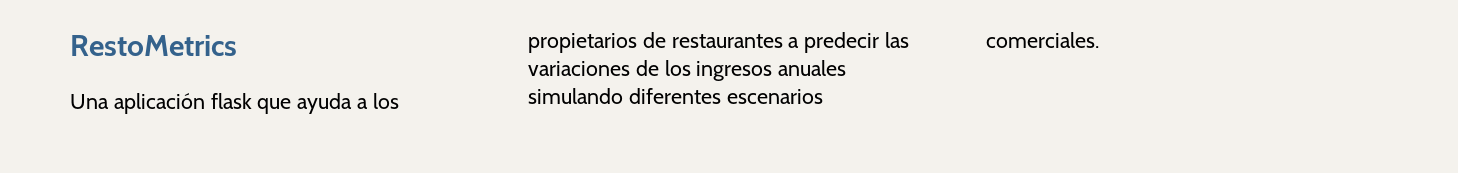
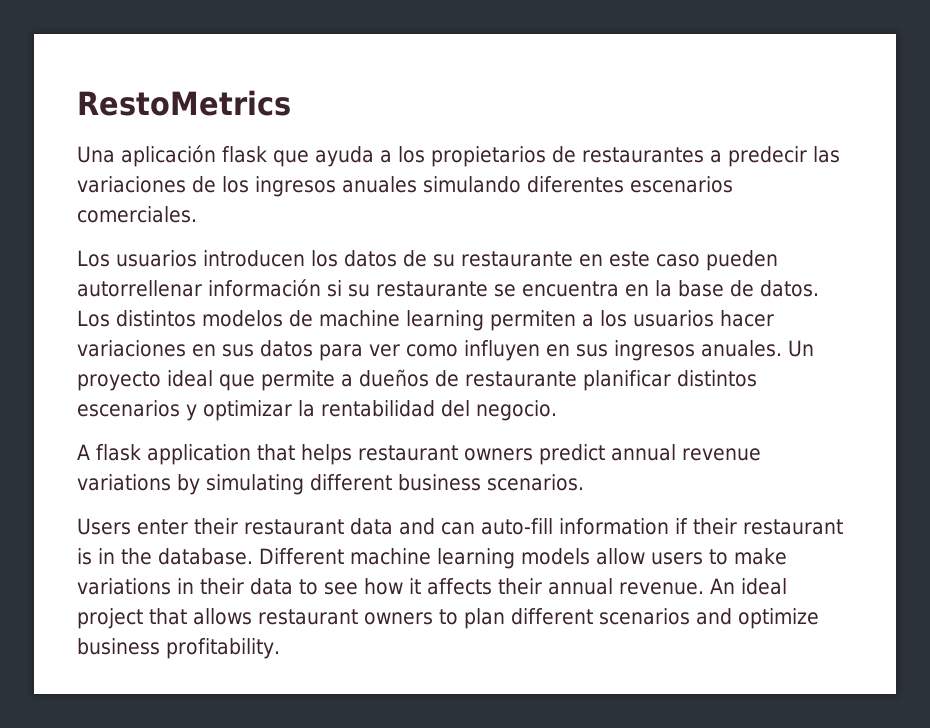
(1099, 40) none -> [77,250,778,271] [77,279,819,297] [77,310,774,331] [77,340,814,361] [77,369,757,391] [77,400,557,421] [77,444,761,465] [77,474,584,495] [77,518,843,535] [77,548,787,569] [77,578,787,595] [77,608,819,629] [77,638,280,659] // Los usuarios introducen los datos de su restaurante en este caso pueden autorrellenar información si su restaurante se encuentra en la base de datos. Los distintos modelos de machine learning permiten a los usuarios hacer variaciones en sus datos para ver como influyen en sus ingresos anuales. Un proyecto ideal que permite a dueños de restaurante planificar distintos escenarios y optimizar la rentabilidad del negocio. // A flask application that helps restaurant owners predict annual revenue variations by simulating different business scenarios. // Users enter their restaurant data and can auto-fill information if their restaurant is in the database. Different machine learning models allow users to make variations in their data to see how it affects their annual revenue. An ideal project that allows restaurant owners to plan different scenarios and optimize business profitability.

